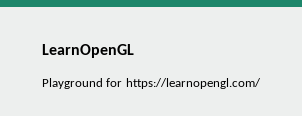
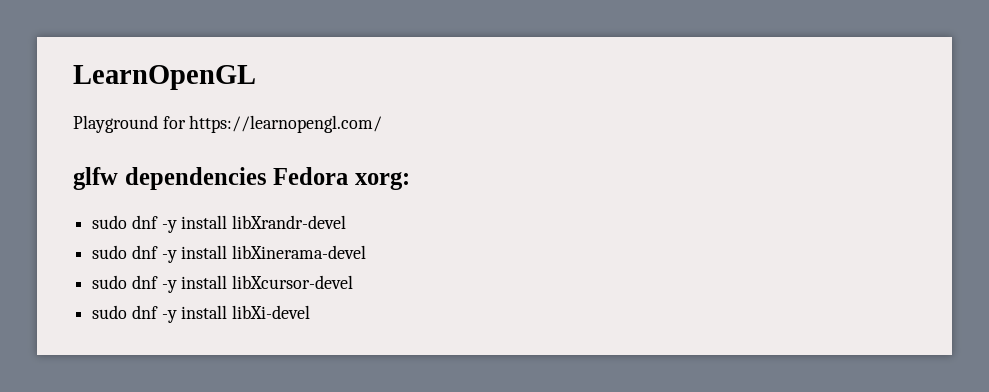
(261, 83) none -> [73,167,410,190] [92,215,347,233] [92,245,367,263] [92,275,354,293] [92,305,311,323] // glfw dependencies Fedora xorg: // sudo dnf -y install libXrandr-devel // sudo dnf -y install libXinerama-devel // sudo dnf -y install libXcursor-devel // sudo dnf -y install libXi-devel

